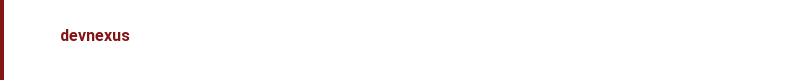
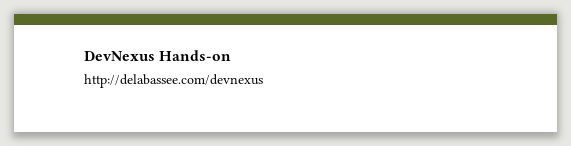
[60,29,130,41] devnexus -> [84,50,232,61] [84,74,263,88] DevNexus Hands-on // http://delabassee.com/devnexus

